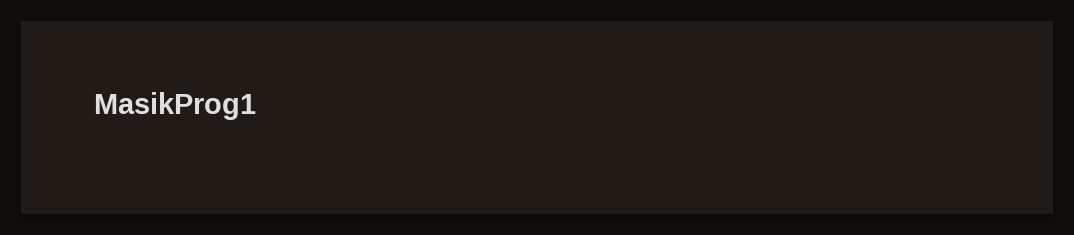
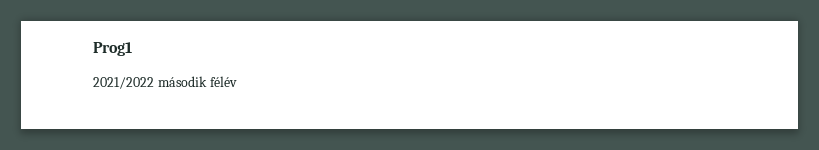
[94,92,256,120] MasikProg1 -> [93,42,132,56] [93,76,237,89] Prog1 // 2021/2022 második félév

